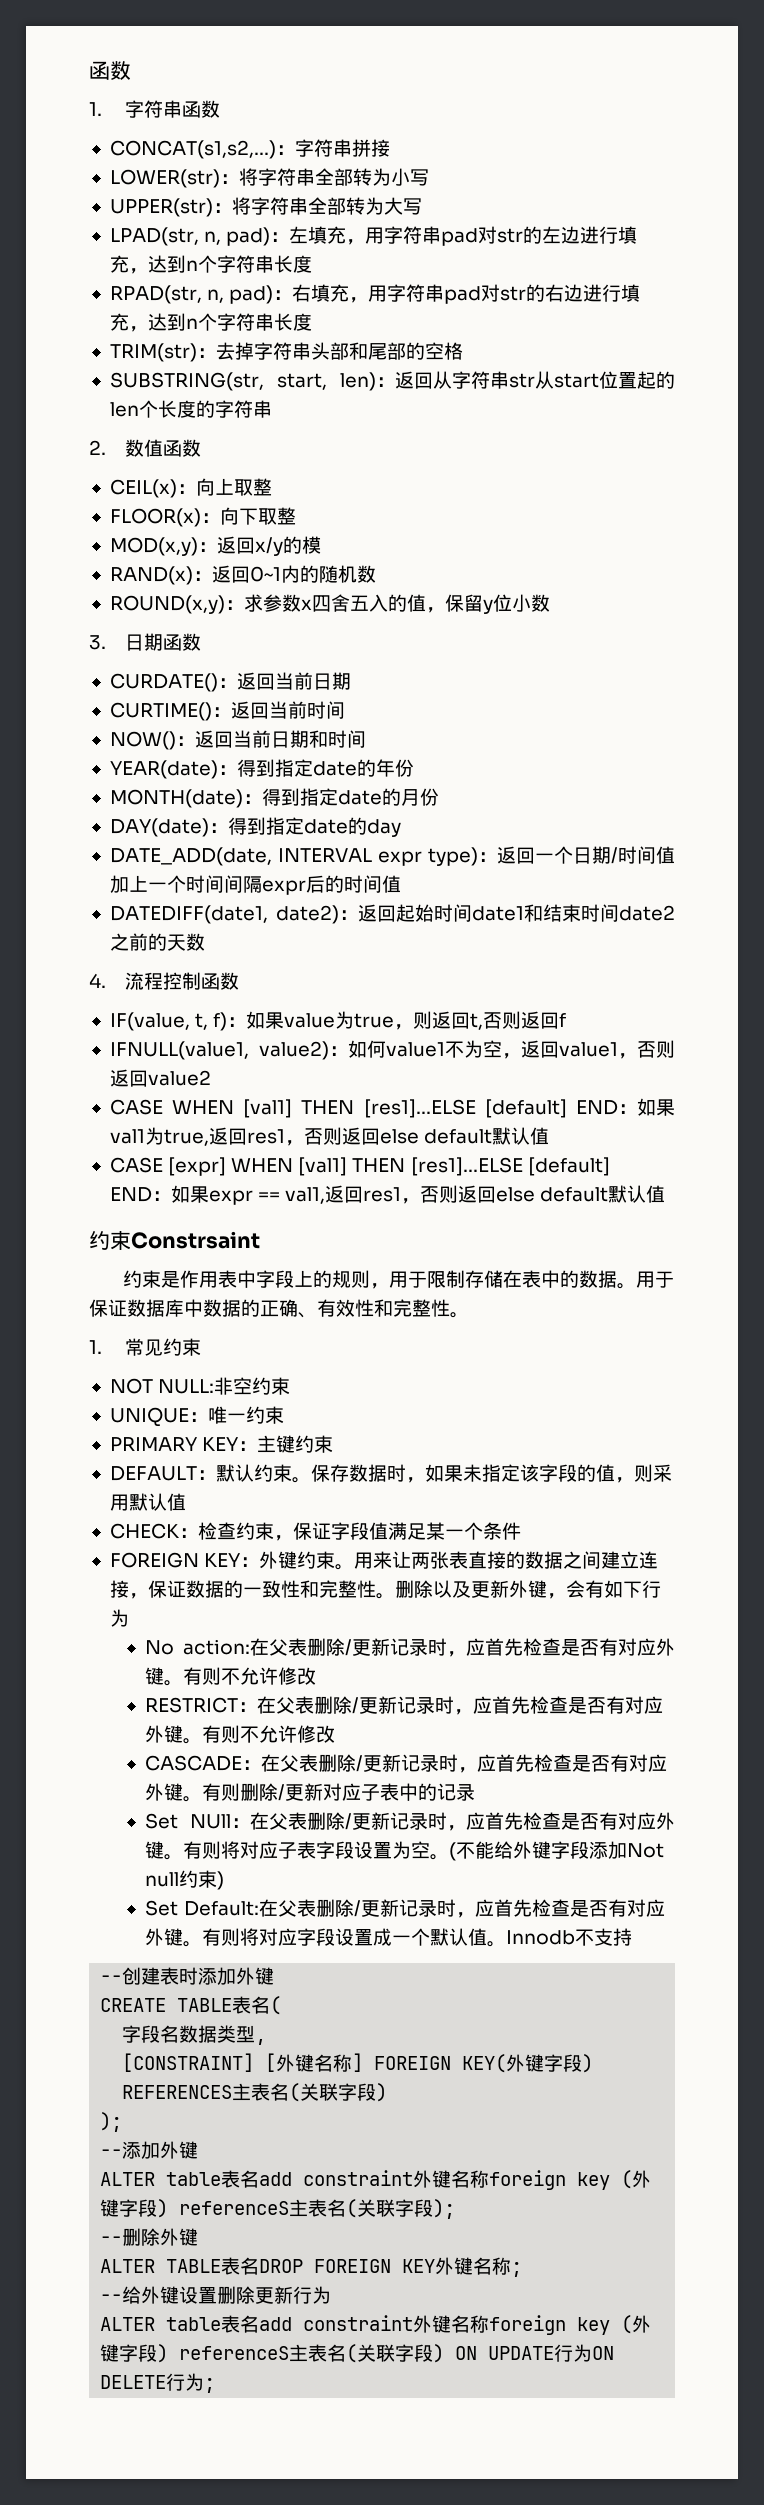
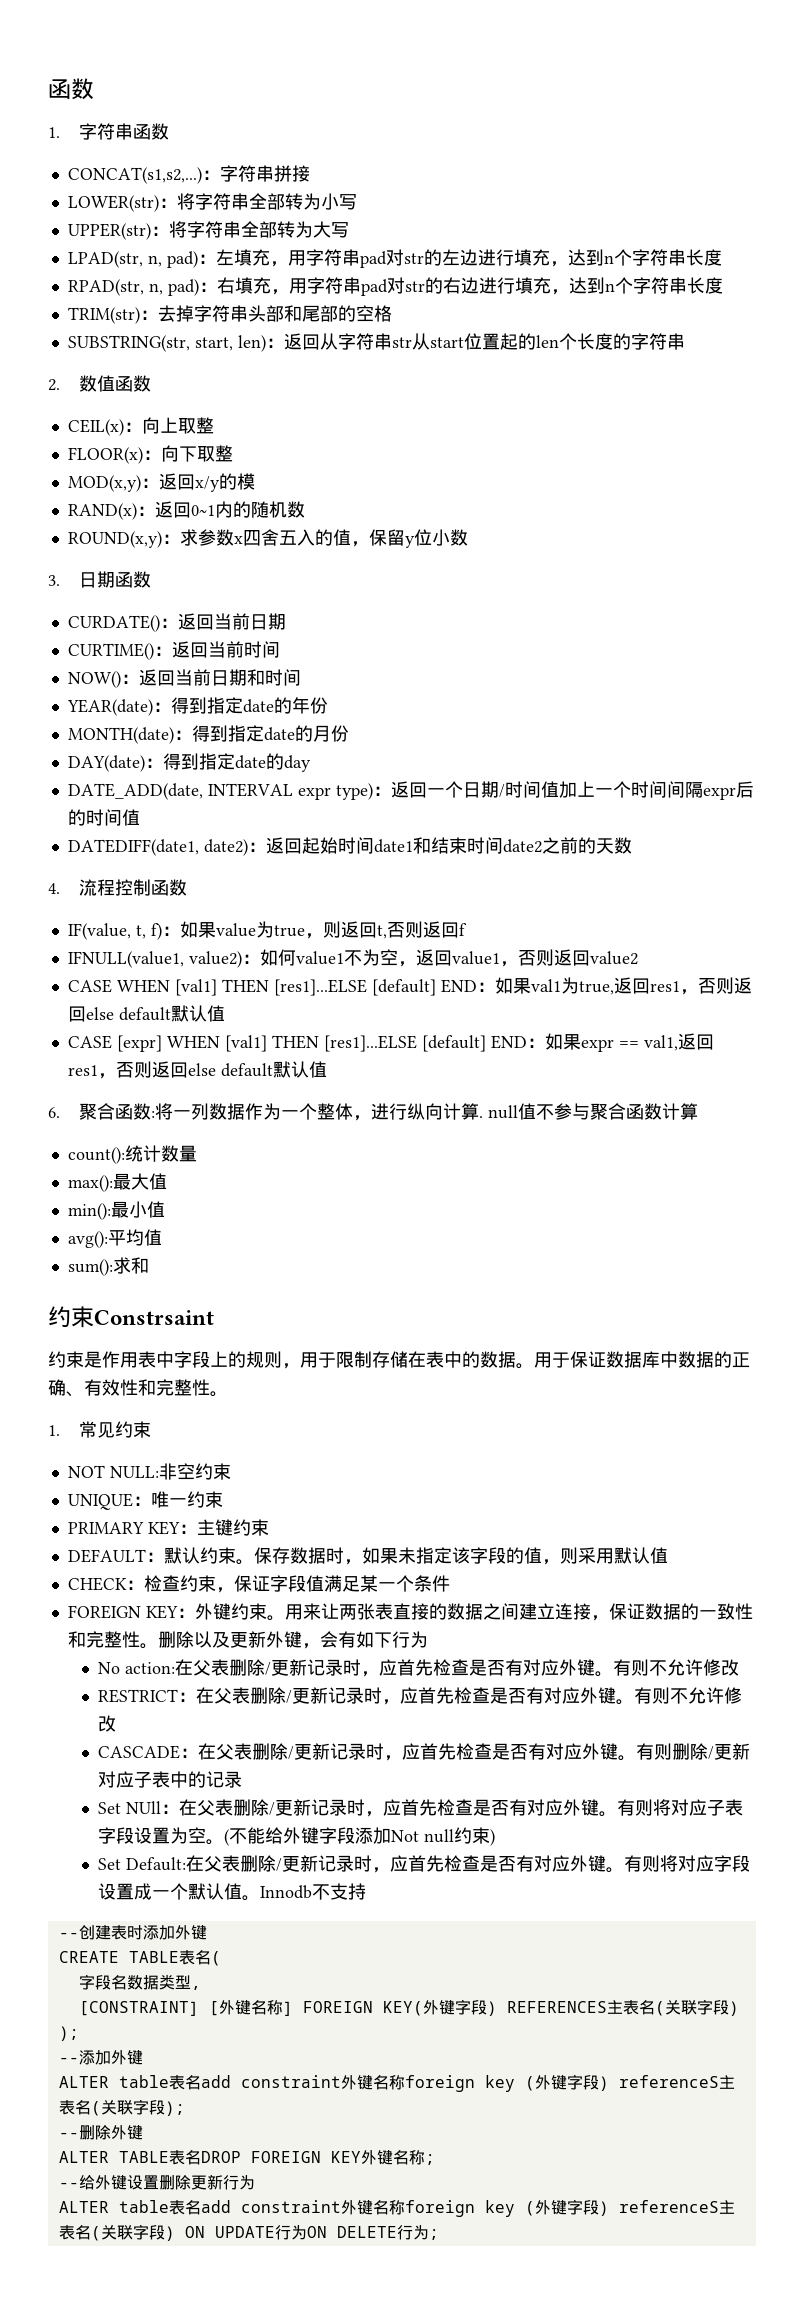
(666, 1194) none -> [48,1103,698,1121] [67,1145,197,1164] [67,1173,167,1192] [67,1201,165,1220] [67,1229,162,1248] [67,1257,149,1276] // 6.聚合函数:将一列数据作为一个整体，进行纵向计算. null值不参与聚合函数计算 // count():统计数量 // max():最大值 // min():最小值 // avg():平均值 // sum():求和

